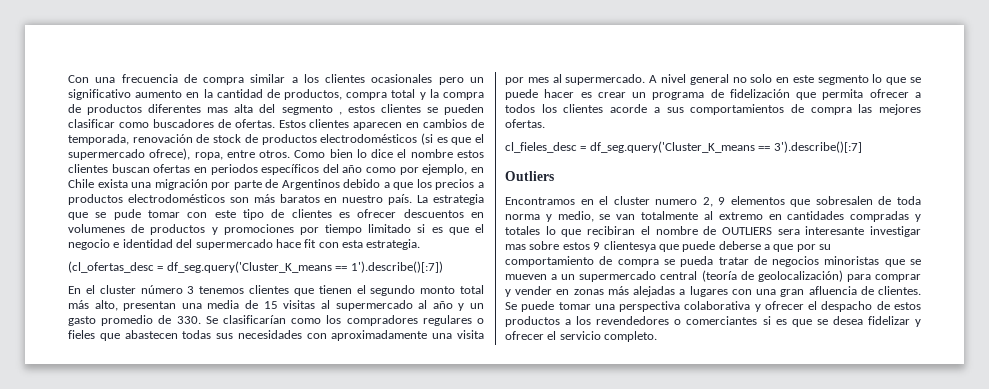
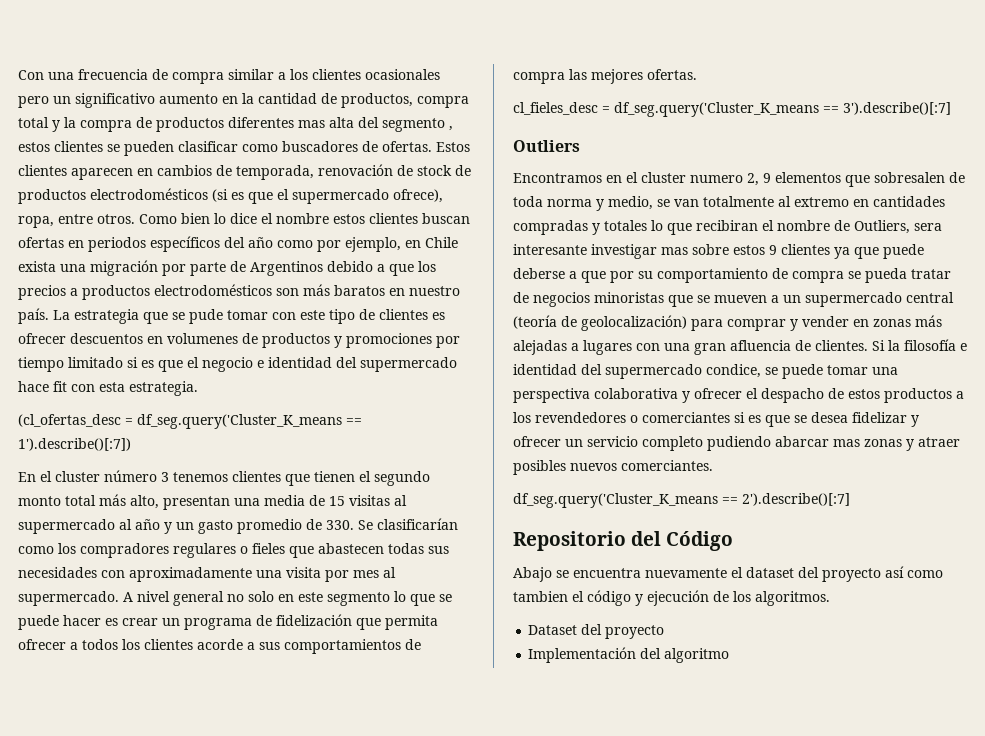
[721,227,772,235] OUTLIERS -> [854,220,910,234] Outliers,
[603,241,656,252] clientesya -> [781,244,850,259] clientes ya
[505,302,517,310] Se -> [872,339,967,351] [513,364,778,379] Si la filosofía e identidad del supermercado condice, se
[547,331,658,342] el servicio completo. -> [565,436,960,451] [513,460,713,475] [513,493,850,508] [513,531,734,551] [513,566,943,582] [513,590,830,606] [528,624,665,639] [528,647,730,663] un servicio completo pudiendo abarcar mas zonas y atraer posibles nuevos comerciantes. // df_seg.query('Cluster_K_means == 2').describe()[:7] // Repositorio del Código // Abajo se encuentra nuevamente el dataset del proyecto así como tambien el código y ejecución de los algoritmos. // Dataset del proyecto // Implementación del algoritmo

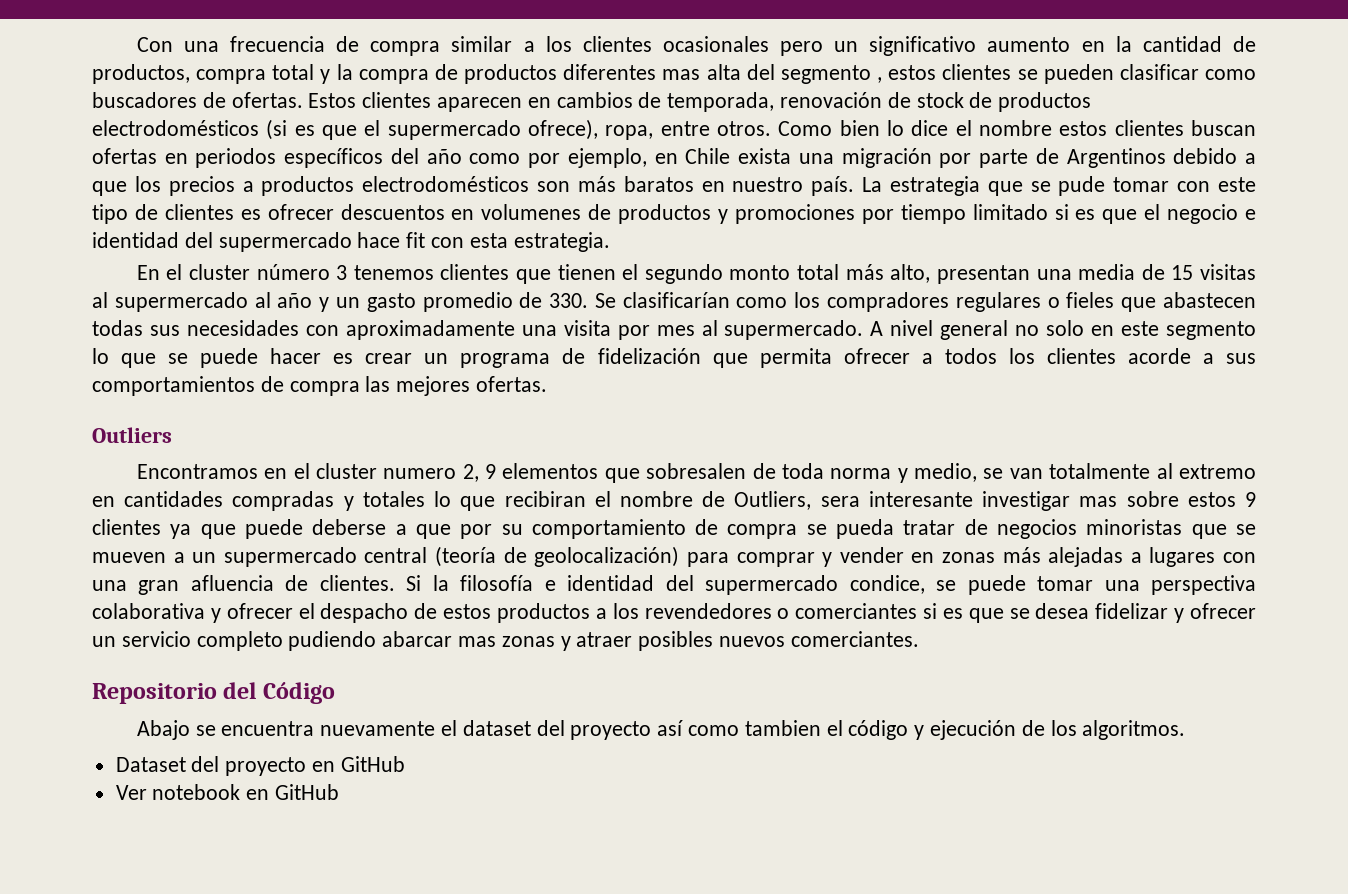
[18,414,362,429] [18,438,131,451] // (cl_ofertas_desc = df_seg.query('Cluster_K_means == 1').describe()[:7]) -> (610, 242) none
[513,102,951,117] // cl_fieles_desc = df_seg.query('Cluster_K_means == 3').describe()[:7] -> (548, 384) none
[513,493,850,508] // df_seg.query('Cluster_K_means == 2').describe()[:7] -> (919, 639) none
[528,647,730,663] // Implementación del algoritmo -> [312,756,405,772] [115,784,340,800] en GitHub // Ver notebook en GitHub

